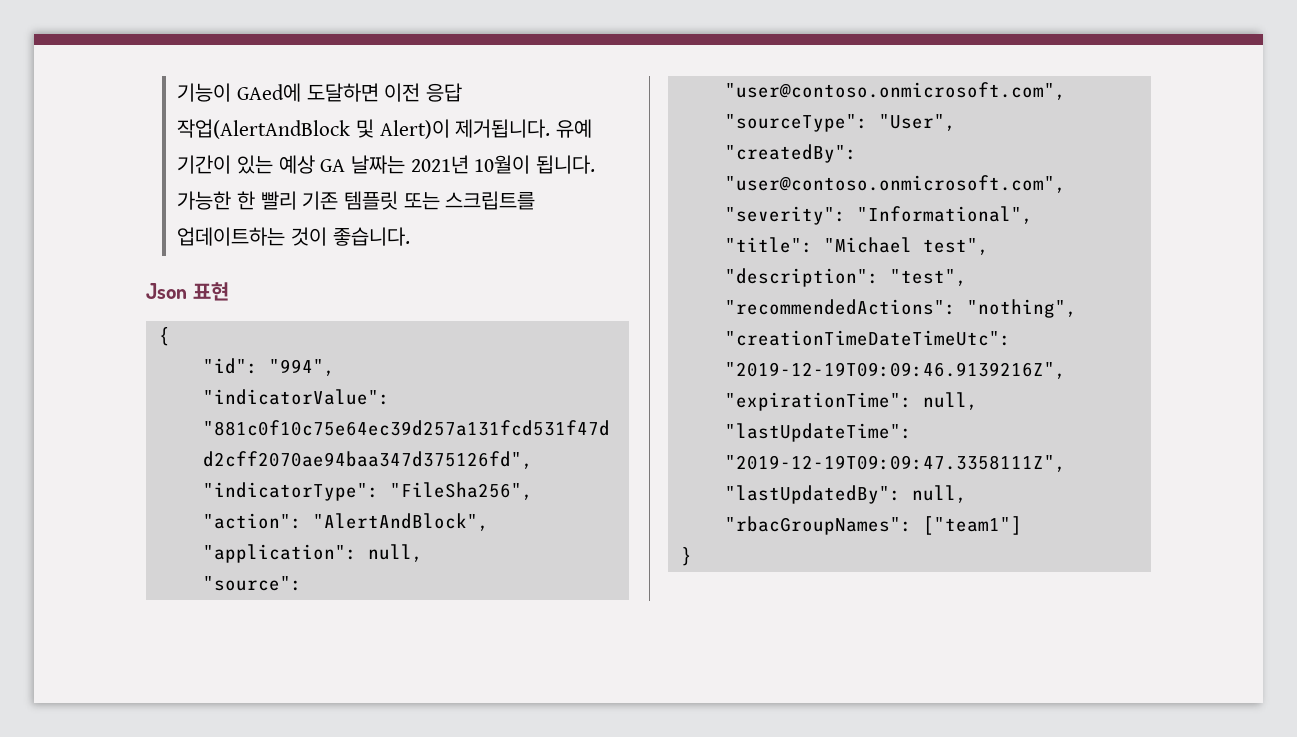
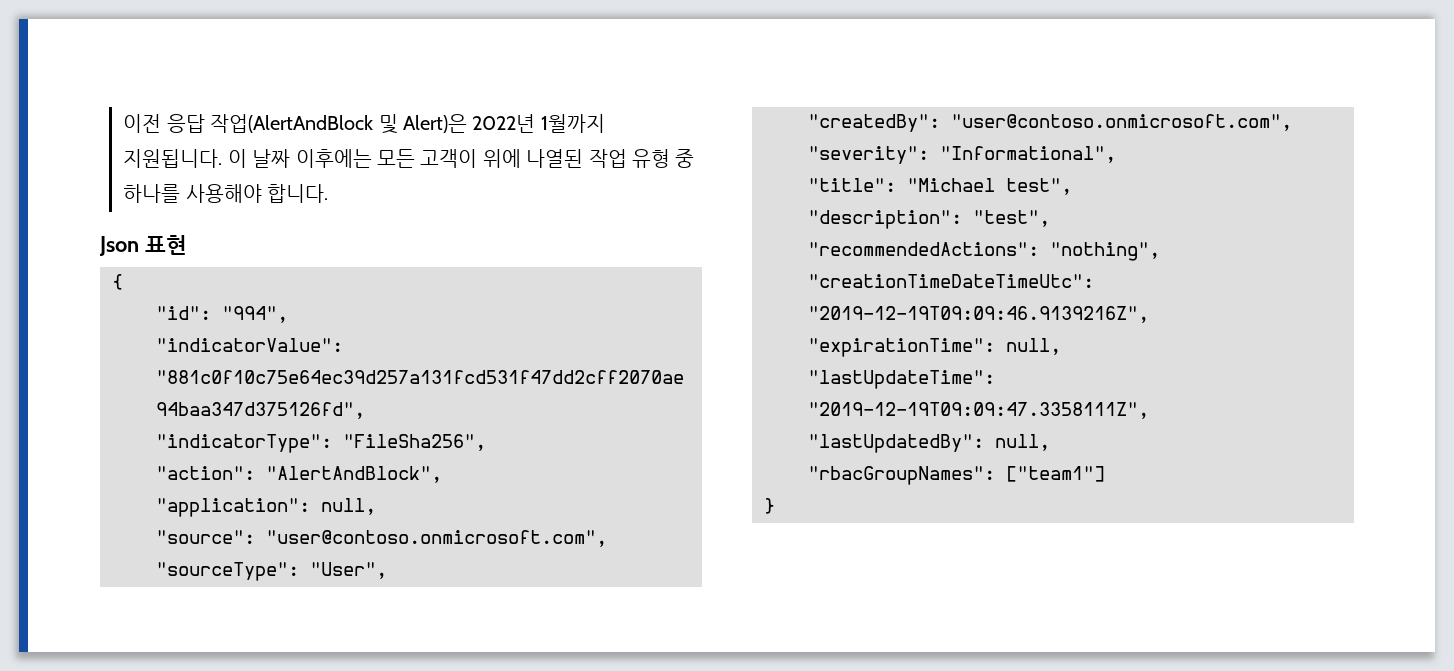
[177,83,379,102] 기능이 GAed에 도달하면 -> (123, 123) none
[379,119,592,139] [177,155,595,174] [177,191,536,210] [177,227,410,246] Alert)이 제거됩니다. 유예 기간이 있는 예상 GA 날짜는 2021년 10월이 됩니다. 가능한 한 빨리 기존 템플릿 또는 스크립트를 업데이트하는 것이 좋습니다. -> [403,114,605,133] [123,149,695,168] [123,184,329,203] Alert)은 2022년 1월까지 지원됩니다. 이 날짜 이후에는 모든 고객이 위에 나열된 작업 유형 중 하나를 사용해야 합니다.

